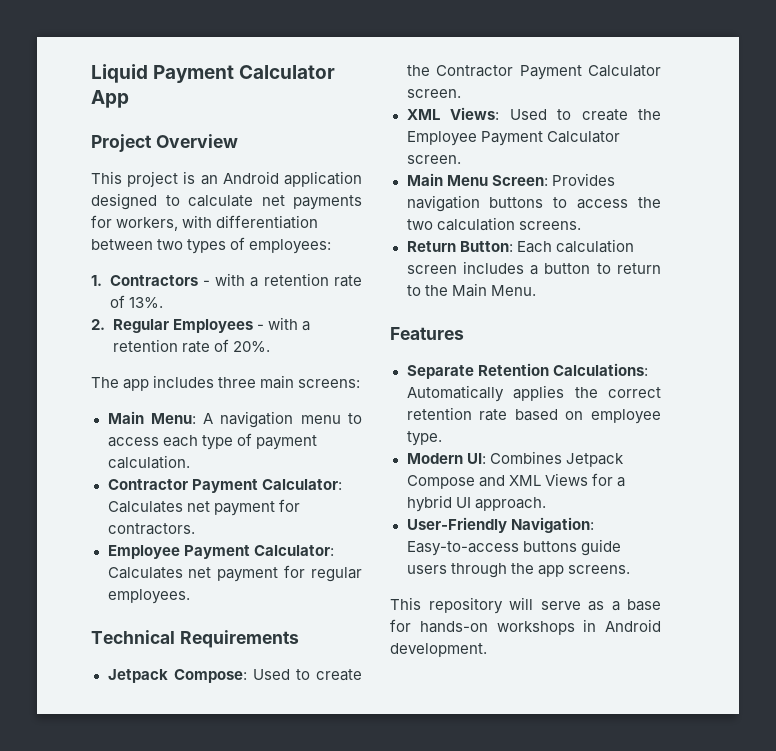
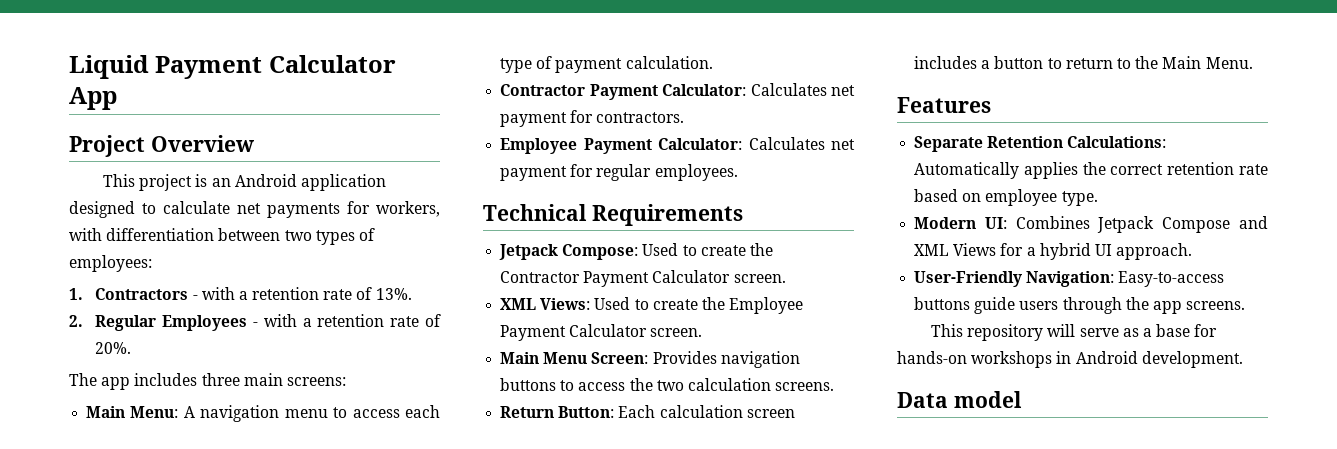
(487, 650) none -> [897,391,1022,408] // Data model

